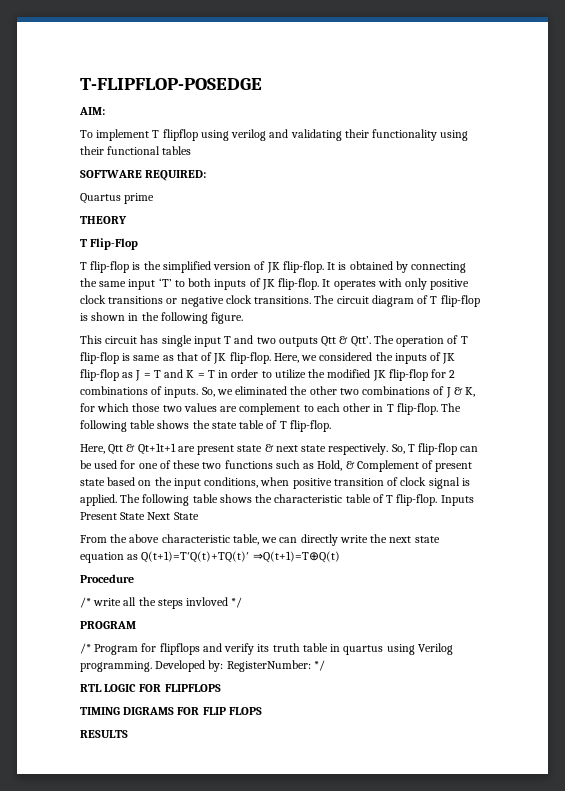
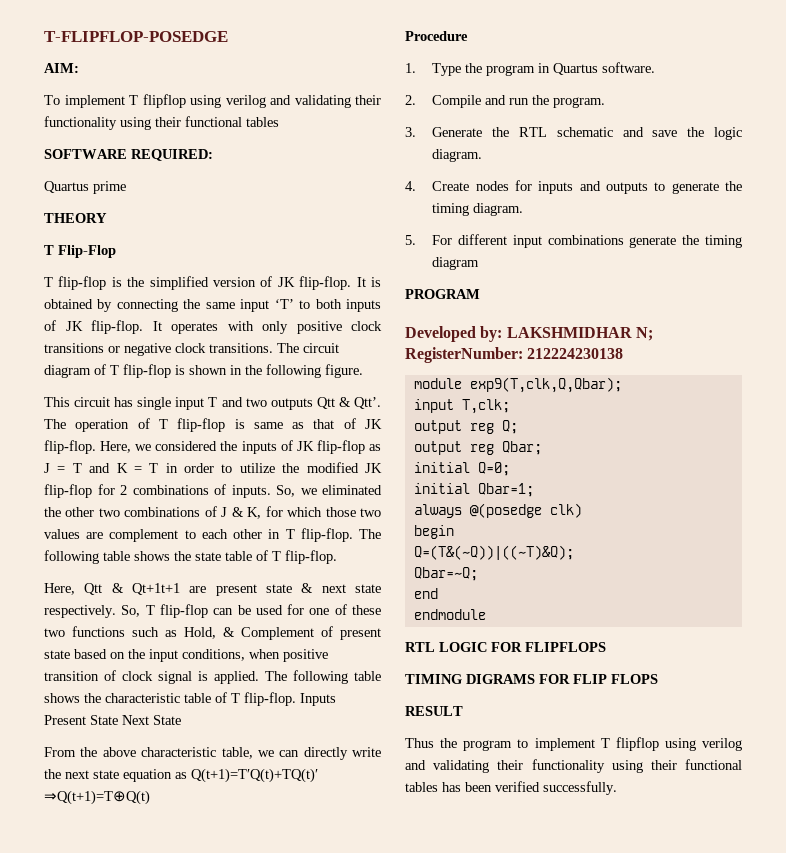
[80,597,243,609] [80,621,136,629] [80,643,453,655] [80,660,325,672] /* write all the steps invloved */ // PROGRAM // /* Program for flipflops and verify its truth table in quartus using Verilog programming. Developed by: RegisterNumber: */ -> [405,62,656,76] [405,95,606,108] [405,127,742,140] [432,149,483,162] [405,180,742,194] [432,203,524,216] [405,234,742,248] [432,257,480,270] [405,289,480,299] [405,326,653,342] [405,347,624,363] [413,377,622,393] [413,399,510,414] [413,420,518,434] [413,441,542,455] [413,462,510,476] [413,483,534,497] [413,503,582,518] [413,525,454,539] [413,545,574,560] [413,567,478,581] [413,588,438,599] [413,609,486,620] 1. Type the program in Quartus software. // 2. Compile and run the program. // 3. Generate the RTL schematic and save the logic diagram. // 4. Create nodes for inputs and outputs to generate the timing diagram. // 5. For different input combinations generate the timing diagram // PROGRAM // Developed by: LAKSHMIDHAR N; RegisterNumber: 212224230138 // module exp9(T,clk,Q,Qbar); // input T,clk; // output reg Q; // output reg Qbar; // initial Q=0; // initial Qbar=1; // always @(posedge clk) // begin // Q=(T&(~Q))|((~T)&Q); // Qbar=~Q; // end // endmodule
[80,730,128,738] RESULTS -> [405,706,463,716] [405,737,742,751] [405,759,742,773] [405,781,617,795] RESULT // Thus the program to implement T flipflop using verilog and validating their functionality using their functional tables has been verified successfully.

